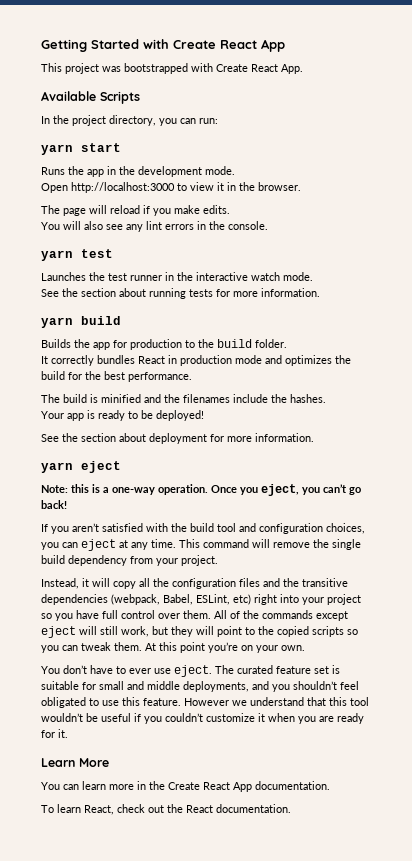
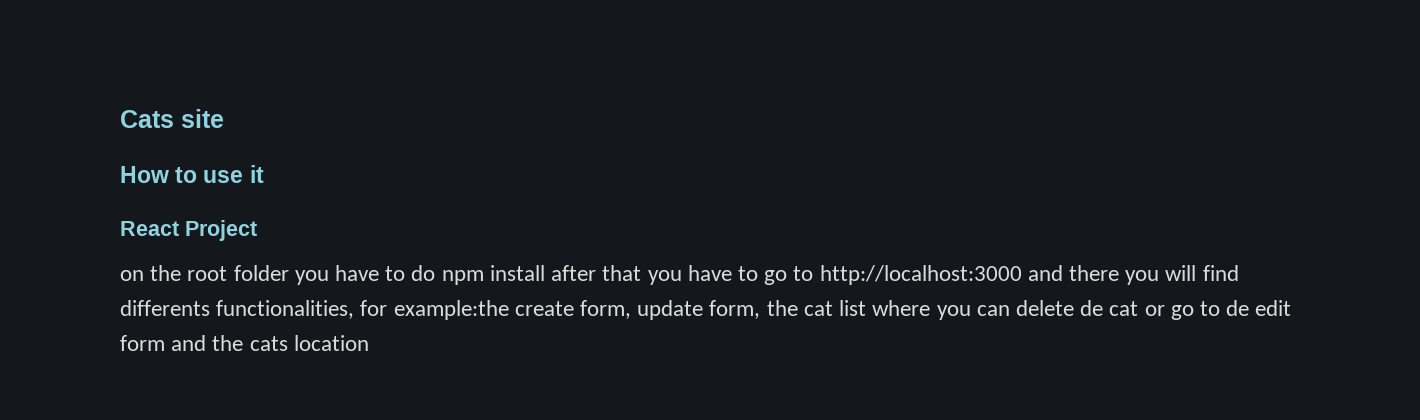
[41,39,285,52] [41,63,303,74] [41,91,140,104] [41,115,218,126] [41,143,121,155] [41,166,235,177] [41,182,301,193] [41,205,230,216] [41,221,268,232] [41,249,113,261] [41,272,313,281] [41,288,320,299] [41,316,121,328] [41,339,287,350] [41,355,351,366] [41,371,192,382] [41,394,326,403] [41,410,204,421] [41,433,314,444] [41,461,121,473] [41,484,361,496] [41,500,67,509] [41,523,365,534] [41,539,361,551] [41,555,218,566] [41,578,348,589] [41,594,361,605] [41,610,348,621] [41,626,358,638] [41,642,305,653] [41,665,340,677] [41,681,359,692] [41,697,369,708] [41,713,364,724] [41,729,68,738] [41,758,109,767] [41,781,330,792] [41,804,291,815] Getting Started with Create React App // This project was bootstrapped with Create React App. // Available Scripts // In the project directory, you can run: // yarn start // Runs the app in the development mode. // Open http://localhost:3000 to view it in the browser. // The page will reload if you make edits. // You will also see any lint errors in the console. // yarn test // Launches the test runner in the interactive watch mode. // See the section about running tests for more information. // yarn build // Builds the app for production to the build folder. // It correctly bundles React in production mode and optimizes the build for the best performance. // The build is minified and the filenames include the hashes. // Your app is ready to be deployed! // See the section about deployment for more information. // yarn eject // Note: this is a one-way operation. Once you eject, you can’t go back! // If you aren’t satisfied with the build tool and configuration choices, you can eject at any time. This command will remove the single build dependency from your project. // Instead, it will copy all the configuration files and the transitive dependencies (webpack, Babel, ESLint, etc) right into your project so you have full control over them. All of the commands except eject will still work, but they will point to the copied scripts so you can tweak them. At this point you’re on your own. // You don’t have to ever use eject. The curated feature set is suitable for small and middle deployments, and you shouldn’t feel obligated to use this feature. However we understand that this tool wouldn’t be useful if you couldn’t customize it when you are ready for it. // Learn More // You can learn more in the Create React App documentation. // To learn React, check out the React documentation. -> [120,109,224,128] [120,165,264,183] [120,220,257,241] [120,265,1239,285] [120,300,1292,320] [120,335,369,351] Cats site // How to use it // React Project // on the root folder you have to do npm install after that you have to go to http://localhost:3000 and there you will find differents functionalities, for example:the create form, update form, the cat list where you can delete de cat or go to de edit form and the cats location

